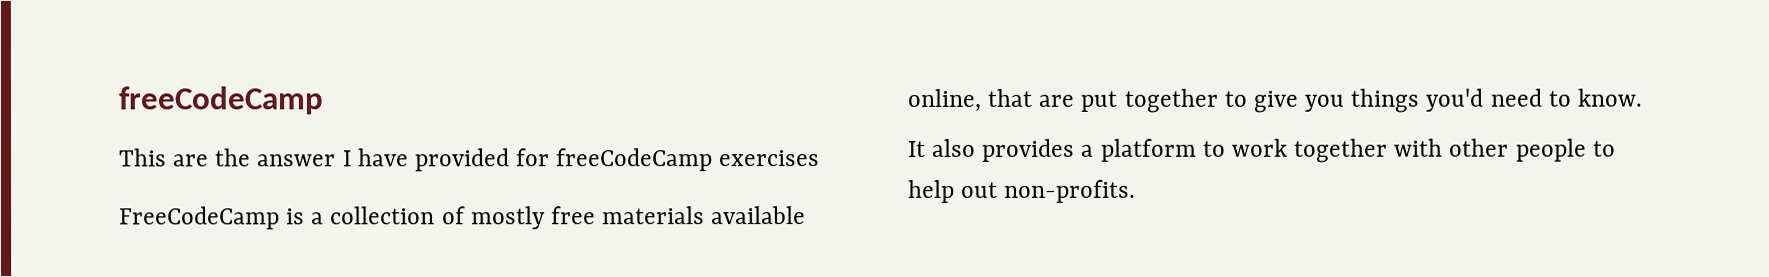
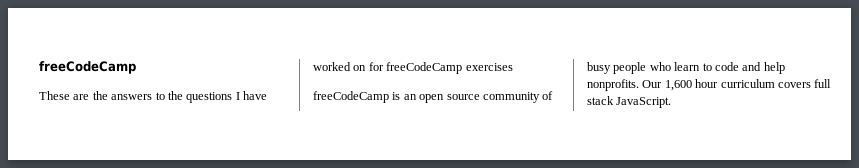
[119,148,167,167] This -> [39,91,70,100] These
[257,148,821,172] [119,206,807,230] [907,88,1642,113] [908,138,1616,163] [908,179,1137,203] answer I have provided for freeCodeCamp exercises // FreeCodeCamp is a collection of mostly free materials available online, that are put together to give you things you'd need to know. // It also provides a platform to work together with other people to help out non-profits. -> [111,91,267,103] [313,62,513,74] [313,91,554,103] [587,62,785,74] [587,79,832,91] [587,96,672,108] answers to the questions I have worked on for freeCodeCamp exercises // freeCodeCamp is an open source community of busy people who learn to code and help nonprofits. Our 1,600 hour curriculum covers full stack JavaScript.

